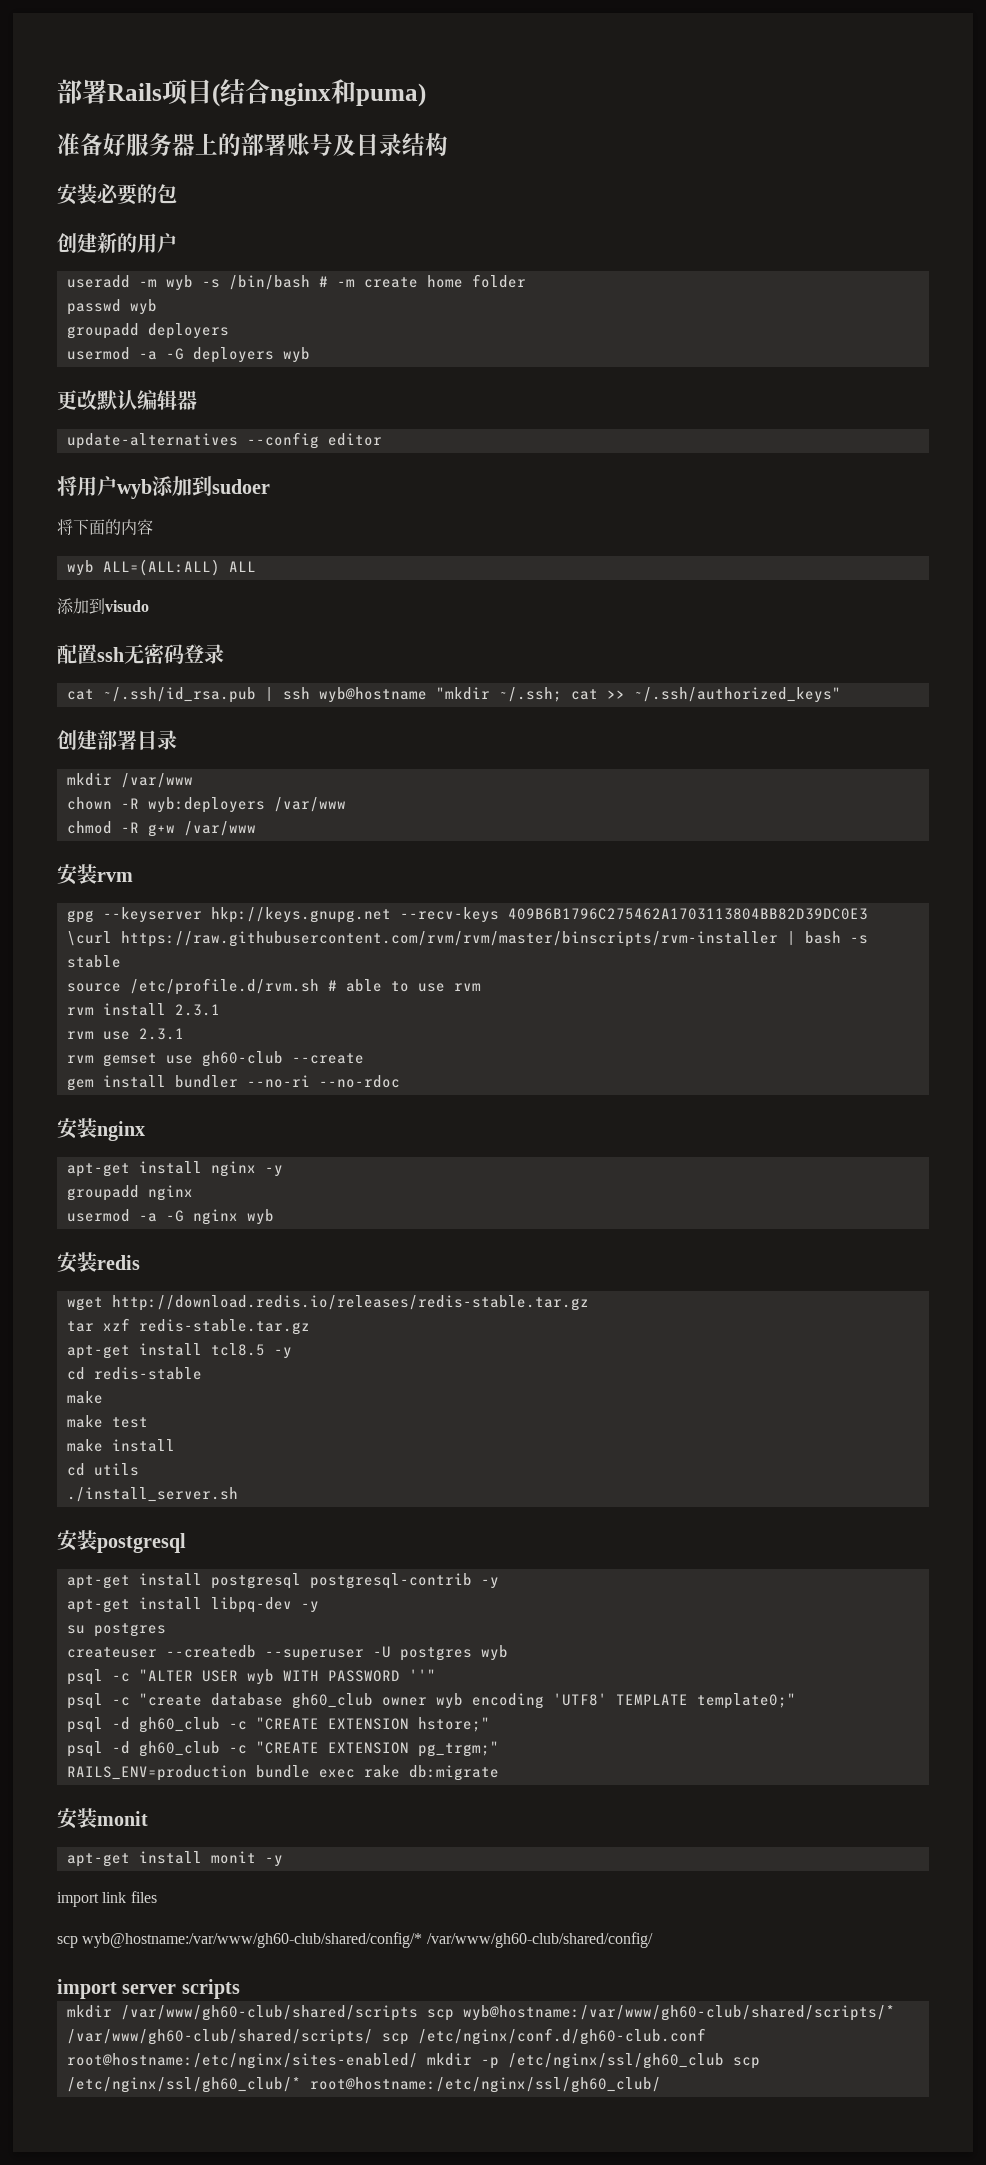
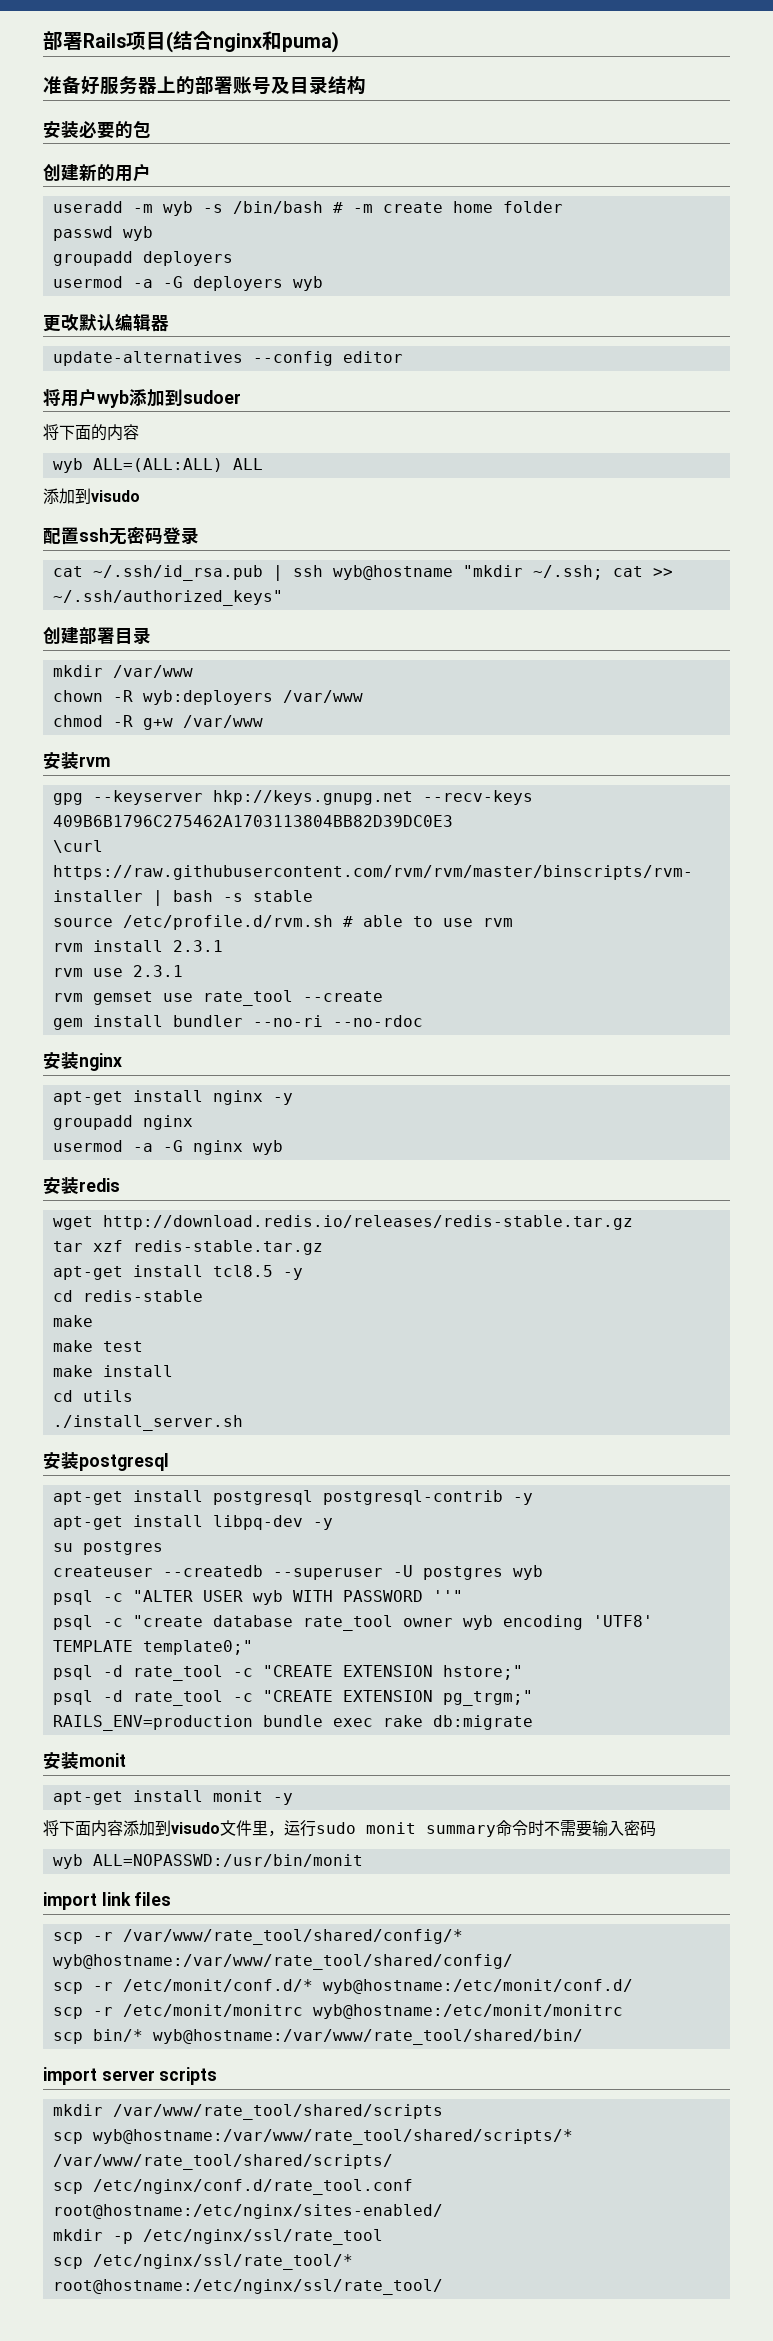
[201,1051,283,1067] gh60-club -> [202,990,293,1006] rate_tool
[291,1693,373,1709] gh60_club -> [302,1615,393,1631] rate_tool
[138,1717,220,1733] gh60_club -> [132,1665,223,1681] rate_tool
[138,1741,220,1757] gh60_club -> [132,1690,223,1706] rate_tool
[57,1891,157,1907] [57,1932,653,1948] [57,1979,240,1999] [66,2005,895,2021] [66,2028,706,2045] import link files // scp wyb@hostname:/var/www/gh60-club/shared/config/* /var/www/gh60-club/shared/config/ // import server scripts // mkdir /var/www/gh60-club/shared/scripts scp wyb@hostname:/var/www/gh60-club/shared/scripts/* /var/www/gh60-club/shared/scripts/ scp /etc/nginx/conf.d/gh60-club.conf -> [43,1820,656,1837] [52,1854,363,1869] [43,1892,172,1910] [52,1929,463,1945] [52,1954,513,1970] [52,1979,633,1994] [52,2004,623,2019] [52,2029,583,2045] [43,2067,218,2085] [52,2104,443,2120] [52,2129,573,2145] [52,2154,393,2170] [52,2179,413,2195] 将下面内容添加到visudo文件里，运行sudo monit summary命令时不需要输入密码 // wyb ALL=NOPASSWD:/usr/bin/monit // import link files // scp -r /var/www/rate_tool/shared/config/* wyb@hostname:/var/www/rate_tool/shared/config/ // scp -r /etc/monit/conf.d/* wyb@hostname:/etc/monit/conf.d/ // scp -r /etc/monit/monitrc wyb@hostname:/etc/monit/monitrc // scp bin/* wyb@hostname:/var/www/rate_tool/shared/bin/ // import server scripts // mkdir /var/www/rate_tool/shared/scripts // scp wyb@hostname:/var/www/rate_tool/shared/scripts/* /var/www/rate_tool/shared/scripts/ // scp /etc/nginx/conf.d/rate_tool.conf
(418, 2061) none -> (443, 2211) //
[507,2053,760,2069] [66,2077,661,2093] /etc/nginx/ssl/gh60_club scp /etc/nginx/ssl/gh60_club/* root@hostname:/etc/nginx/ssl/gh60_club/ -> [142,2229,383,2245] [52,2254,353,2270] [52,2279,443,2295] /etc/nginx/ssl/rate_tool // scp /etc/nginx/ssl/rate_tool/* root@hostname:/etc/nginx/ssl/rate_tool/

